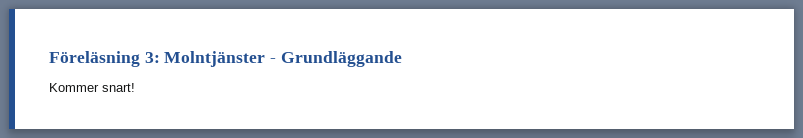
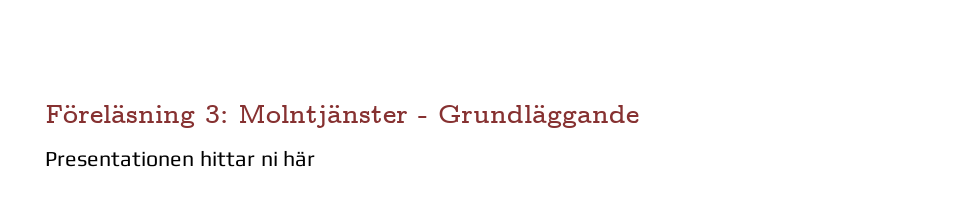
[49,83,135,92] Kommer snart! -> [45,150,316,167] Presentationen hittar ni här

